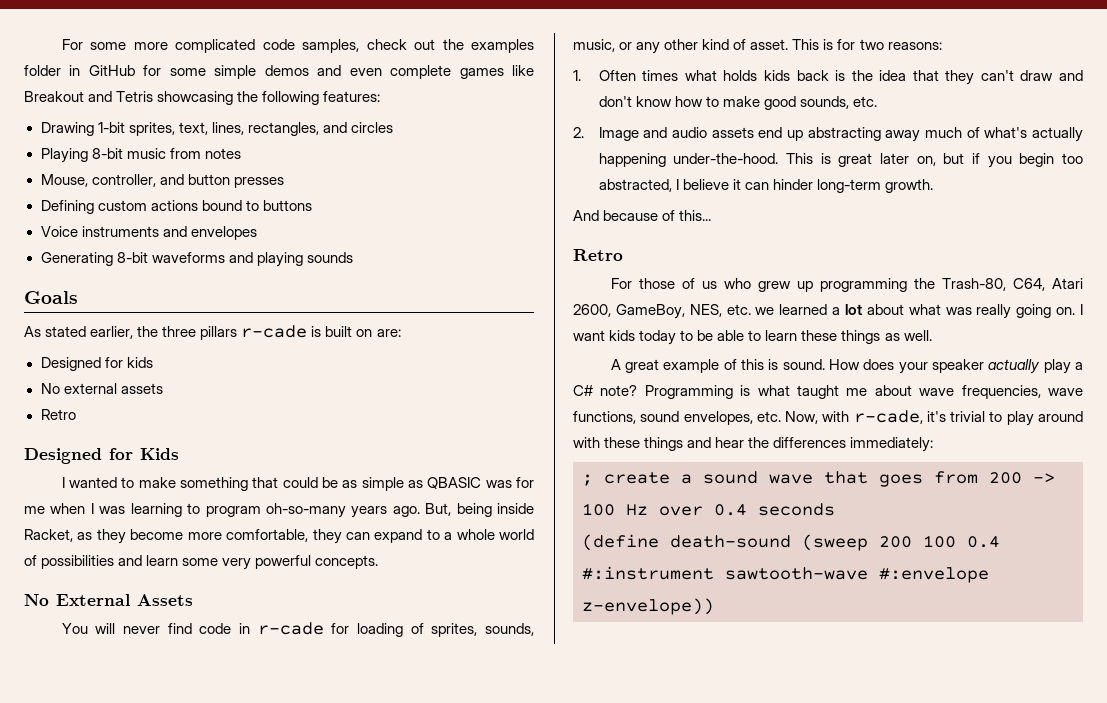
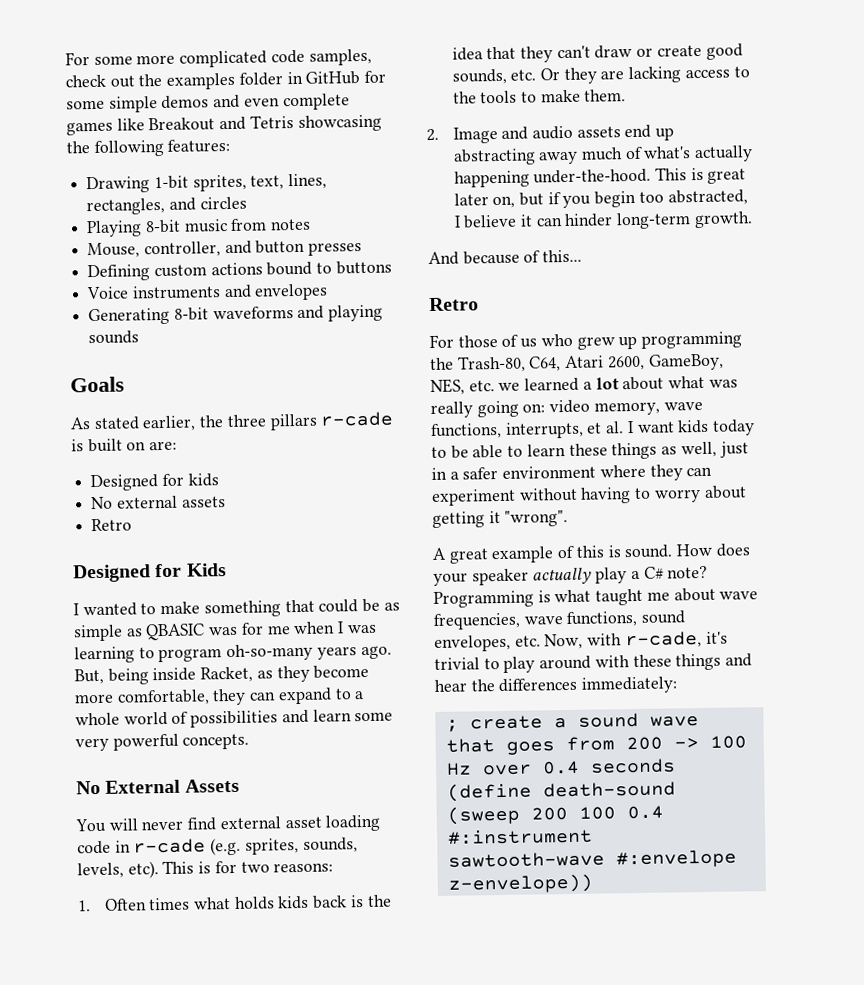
[199,622,534,637] [573,39,789,54] code in r-cade for loading of sprites, sounds, music, or any other kind of asset. -> [219,814,382,832] [77,837,358,856] [77,861,159,879] external asset loading code in r-cade (e.g. sprites, sounds, levels, etc).
[1059,70,1084,81] [598,96,878,110] and don't know how to make good sounds, etc. -> [636,43,743,60] [451,66,750,85] [452,89,627,104] or create good sounds, etc. Or they are lacking access to the tools to make them.
[1056,307,1076,315] on. -> [522,399,703,416] [430,421,625,440] on: video memory, wave functions, interrupts, et al.
[903,330,932,341] well. -> [680,441,749,458] [431,464,713,481] [431,485,747,506] [432,509,569,528] well, just in a safer environment where they can experiment without having to worry about getting it "wrong".

